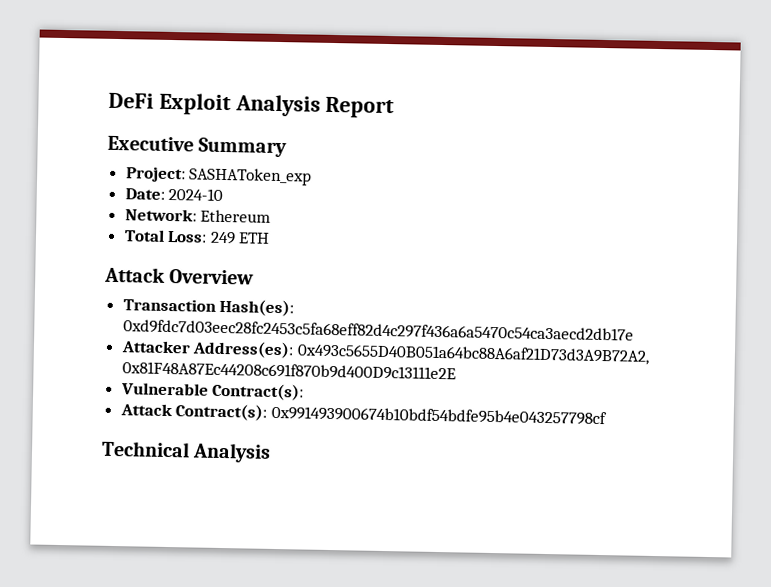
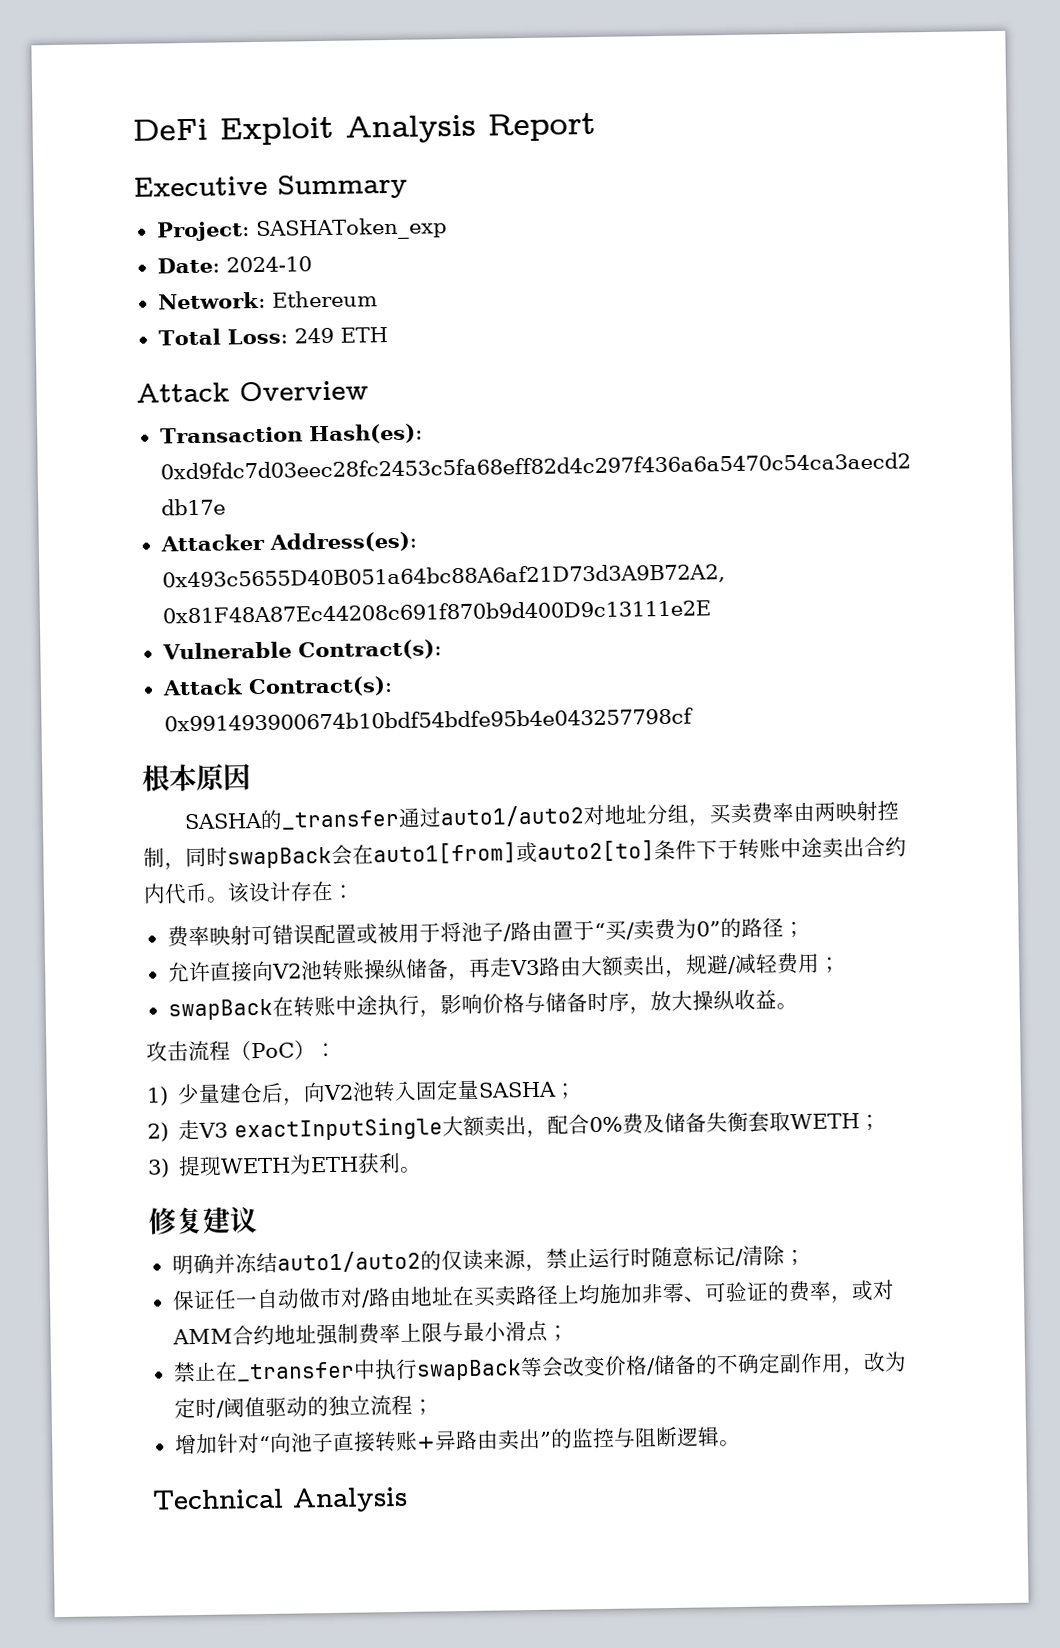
(607, 415) none -> [142,763,251,792] [184,800,900,830] [143,836,907,871] [143,880,355,905] [166,917,805,948] [167,953,841,983] [167,989,798,1021] [146,1039,337,1062] [146,1079,578,1106] [147,1111,882,1142] [147,1152,423,1178] [148,1206,258,1235] [171,1245,806,1275] [171,1279,895,1311] [171,1320,569,1346] [172,1351,907,1383] [173,1394,434,1419] [174,1426,741,1455] // 根本原因 // SASHA的_transfer通过auto1/auto2对地址分组，买卖费率由两映射控制，同时swapBack会在auto1[from]或auto2[to]条件下于转账中途卖出合约内代币。该设计存在： // 费率映射可错误配置或被用于将池子/路由置于“买/卖费为0”的路径； // 允许直接向V2池转账操纵储备，再走V3路由大额卖出，规避/减轻费用； // swapBack在转账中途执行，影响价格与储备时序，放大操纵收益。 // 攻击流程（PoC）： // 1)少量建仓后，向V2池转入固定量SASHA； // 2)走V3 exactInputSingle大额卖出，配合0%费及储备失衡套取WETH； // 3)提现WETH为ETH获利。 // 修复建议 // 明确并冻结auto1/auto2的仅读来源，禁止运行时随意标记/清除； // 保证任一自动做市对/路由地址在买卖路径上均施加非零、可验证的费率，或对AMM合约地址强制费率上限与最小滑点； // 禁止在_transfer中执行swapBack等会改变价格/储备的不确定副作用，改为定时/阈值驱动的独立流程； // 增加针对“向池子直接转账+异路由卖出”的监控与阻断逻辑。

